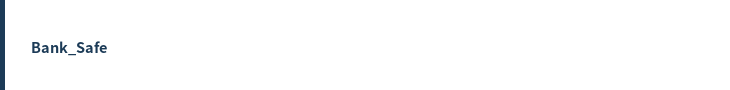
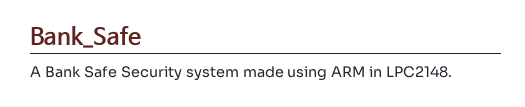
(107, 48) none -> [30,66,453,81] // A Bank Safe Security system made using ARM in LPC2148.

